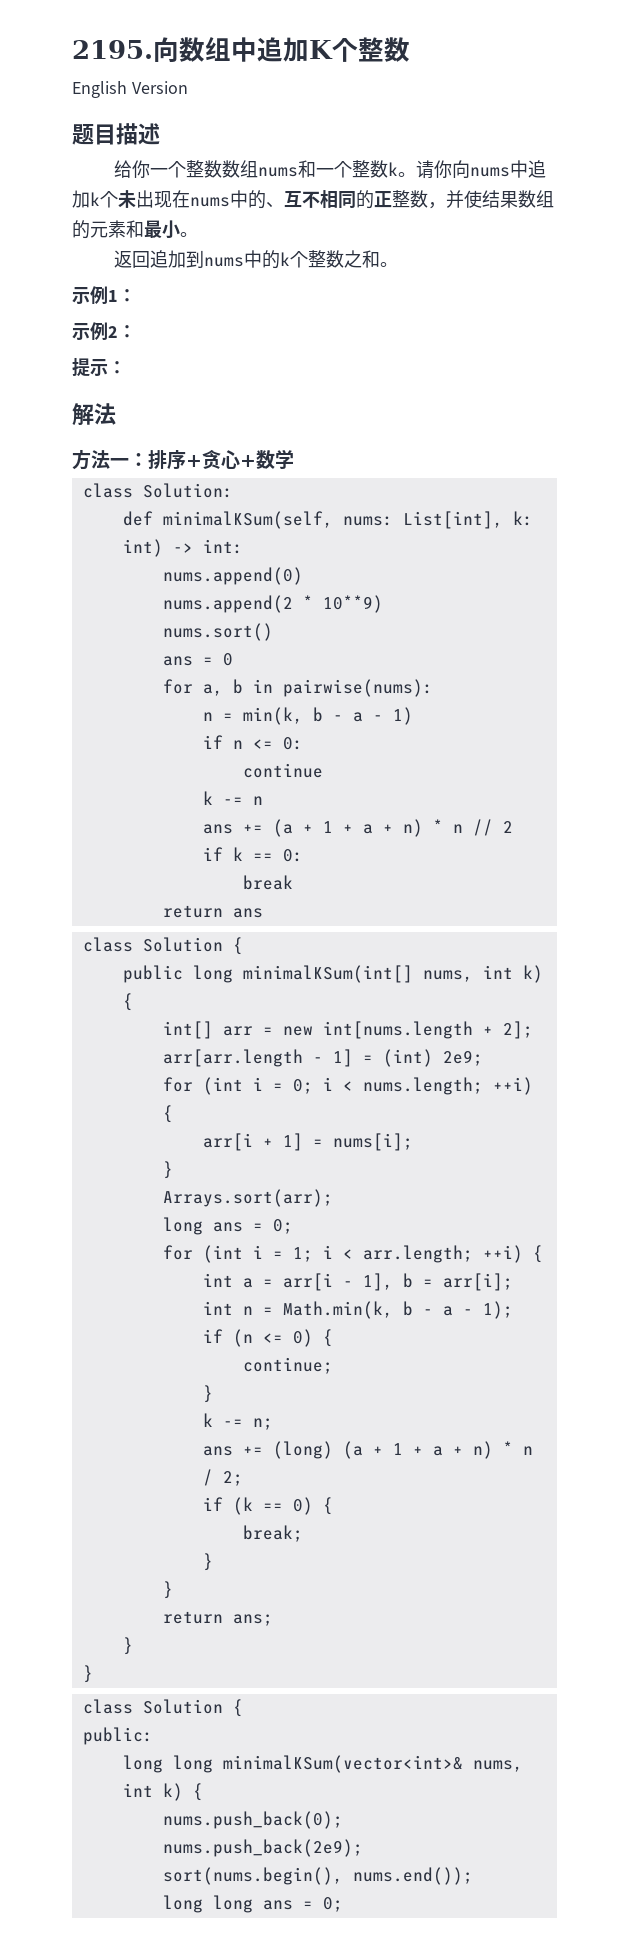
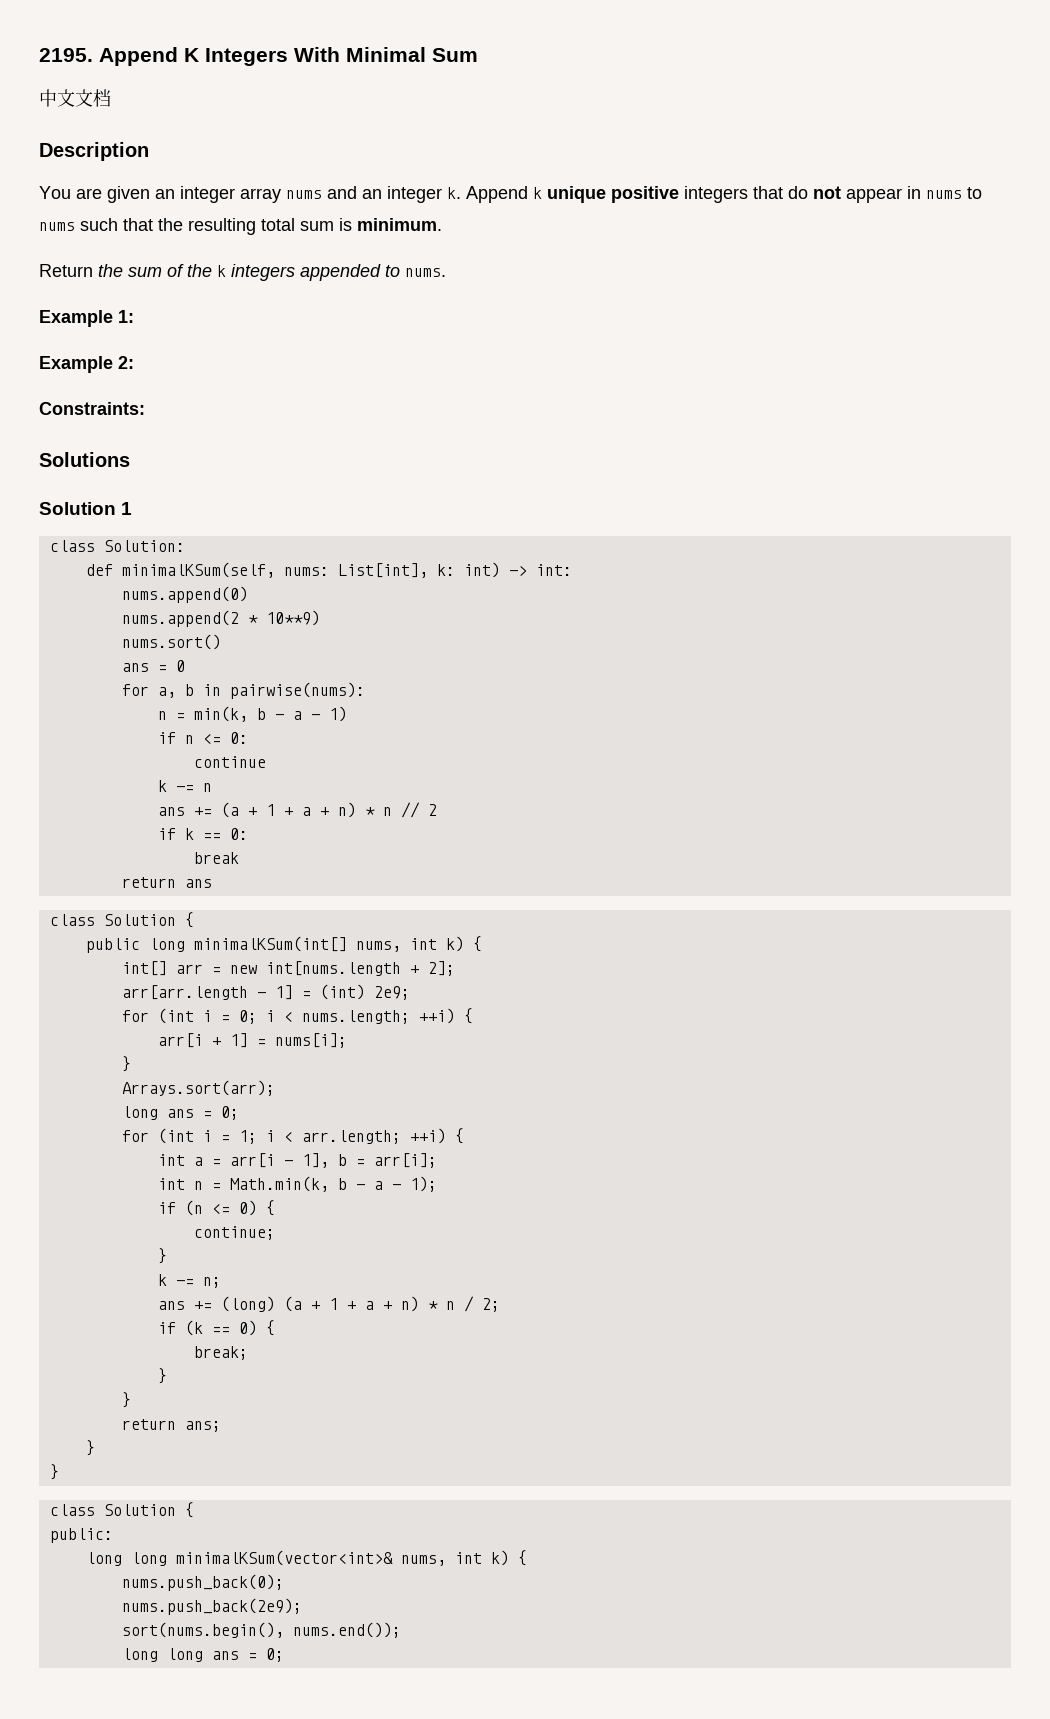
[153,37,410,62] [72,81,188,98] [72,123,160,145] [113,160,546,179] [72,190,554,209] [72,220,198,239] [113,250,398,269] [72,286,136,304] [72,322,136,340] [72,357,126,377] [72,403,116,426] [72,449,294,470] 向数组中追加K个整数 // English Version // 题目描述 // 给你一个整数数组nums和一个整数k。请你向nums中追加k个未出现在nums中的、互不相同的正整数，并使结果数组的元素和最小。 // 返回追加到nums中的k个整数之和。 // 示例1： // 示例2： // 提示： // 解法 // 方法一：排序+贪心+数学 -> [99,47,478,66] [39,89,111,107] [39,142,149,161] [39,186,982,203] [39,218,442,235] [39,264,446,281] [39,310,134,327] [39,356,134,373] [39,402,145,415] [39,452,130,467] [39,502,133,515] Append K Integers With Minimal Sum // 中文文档 // Description // You are given an integer array nums and an integer k. Append k unique positive integers that do not appear in nums to nums such that the resulting total sum is minimum. // Return the sum of the k integers appended to nums. // Example 1: // Example 2: // Constraints: // Solutions // Solution 1

